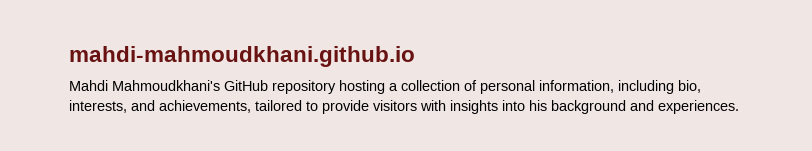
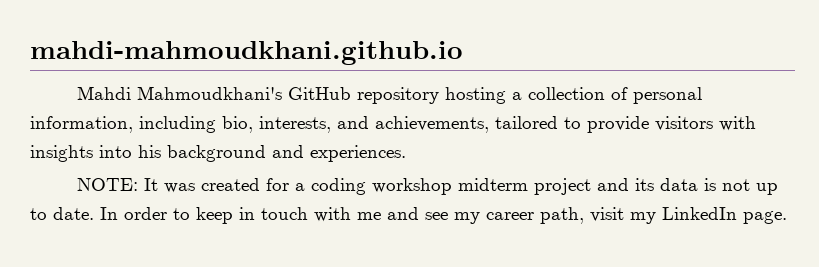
(739, 107) none -> [77,178,779,195] [30,207,787,224] // NOTE: It was created for a coding workshop midterm project and its data is not up to date. In order to keep in touch with me and see my career path, visit my LinkedIn page.

